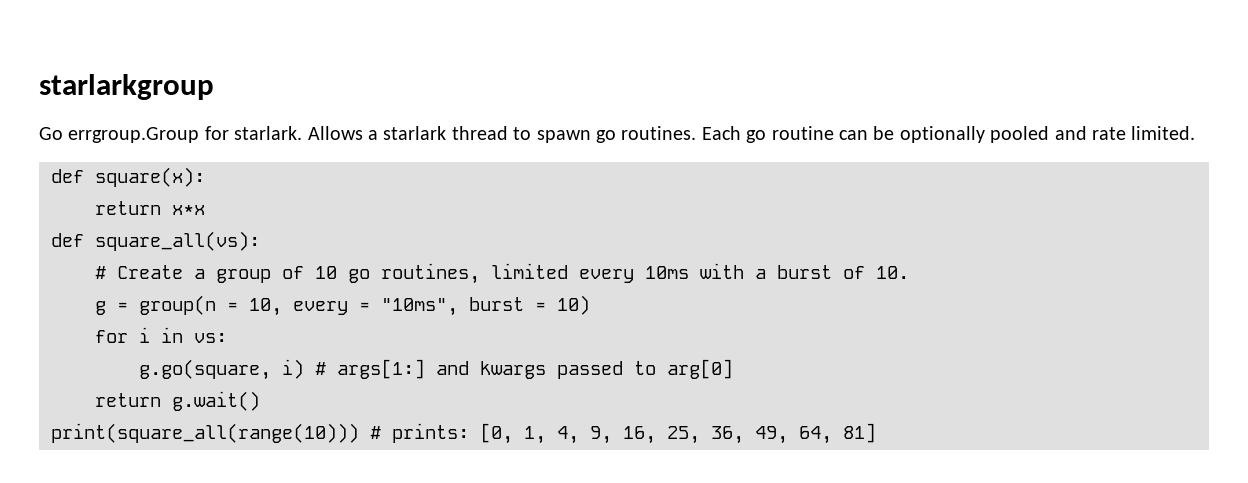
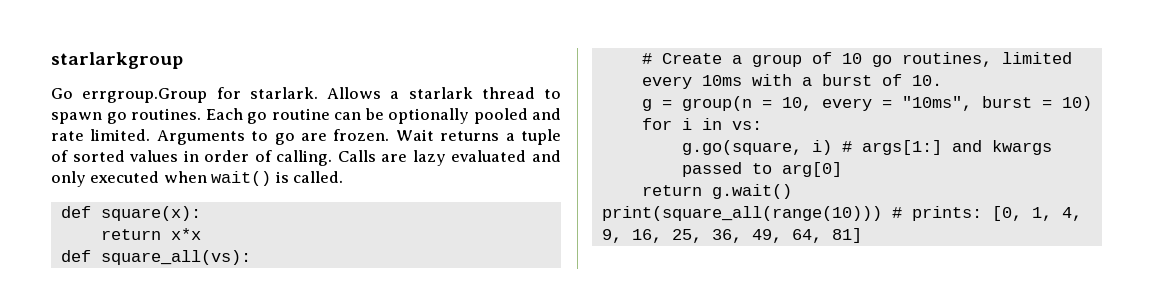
(1196, 133) none -> [156,129,561,145] [51,150,561,166] [51,171,344,187] Arguments to go are frozen. Wait returns a tuple of sorted values in order of calling. Calls are lazy evaluated and only executed when wait() is called.

